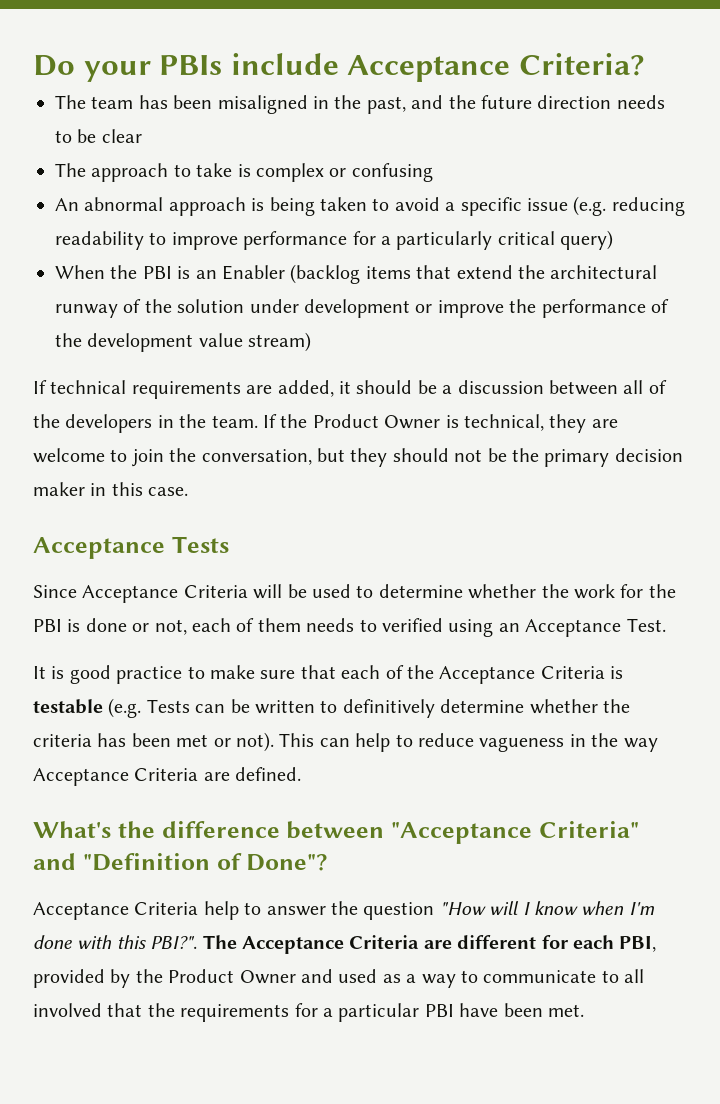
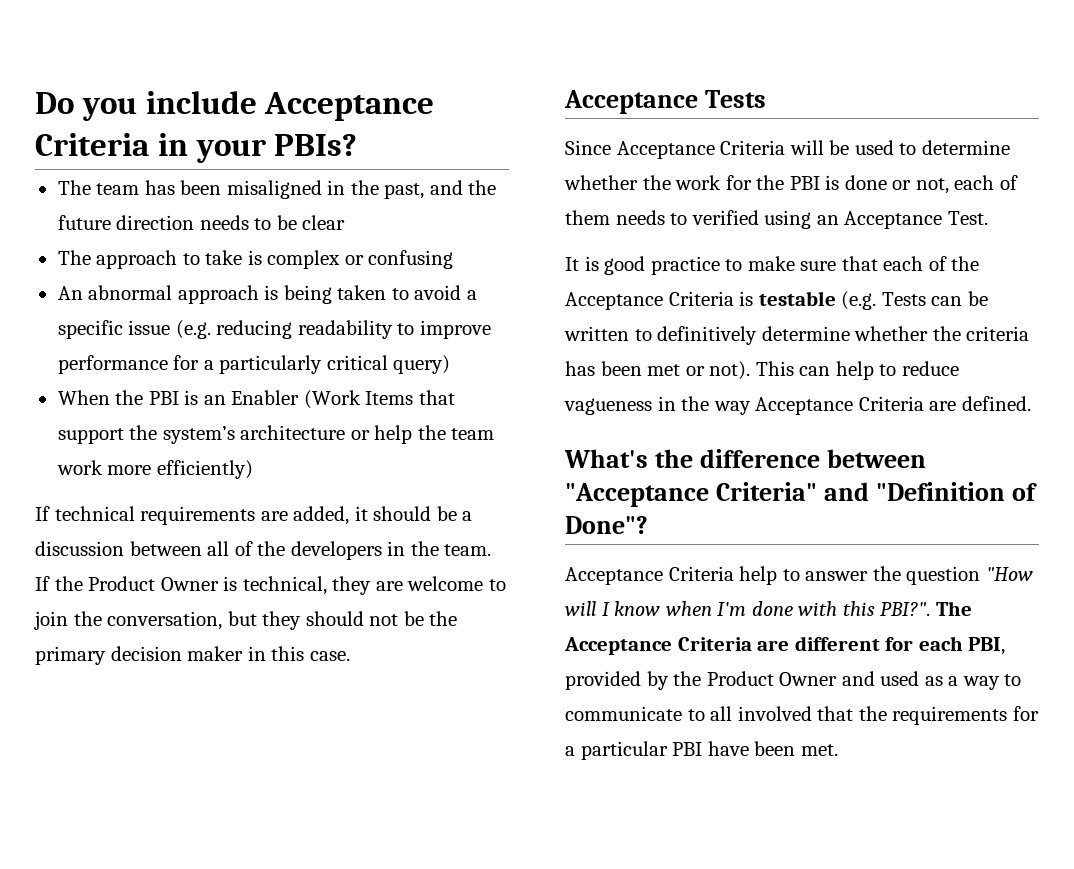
[83,53,645,82] your PBIs include Acceptance Criteria? -> [81,91,435,121] [35,133,358,163] you include Acceptance Criteria in your PBIs?
[290,264,658,284] [55,299,669,318] [55,332,312,352] (backlog items that extend the architectural runway of the solution under development or improve the performance of the development value stream) -> [303,390,455,409] [57,425,495,444] [56,460,253,479] (Work Items that support the system’s architecture or help the team work more efficiently)

